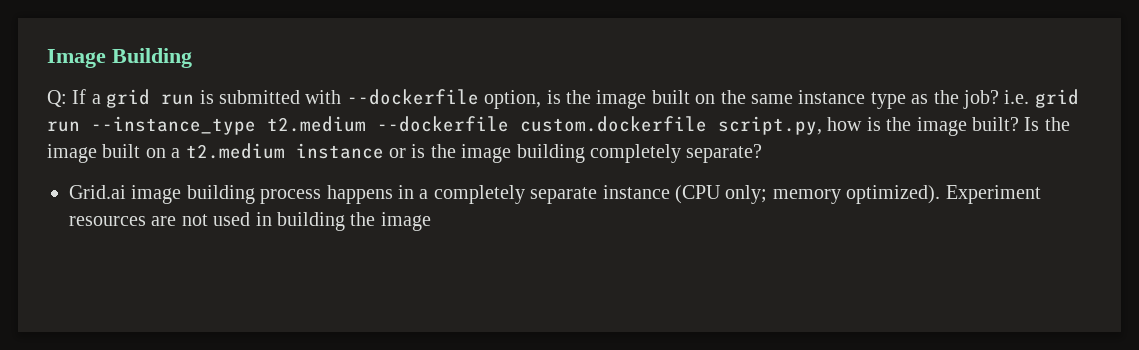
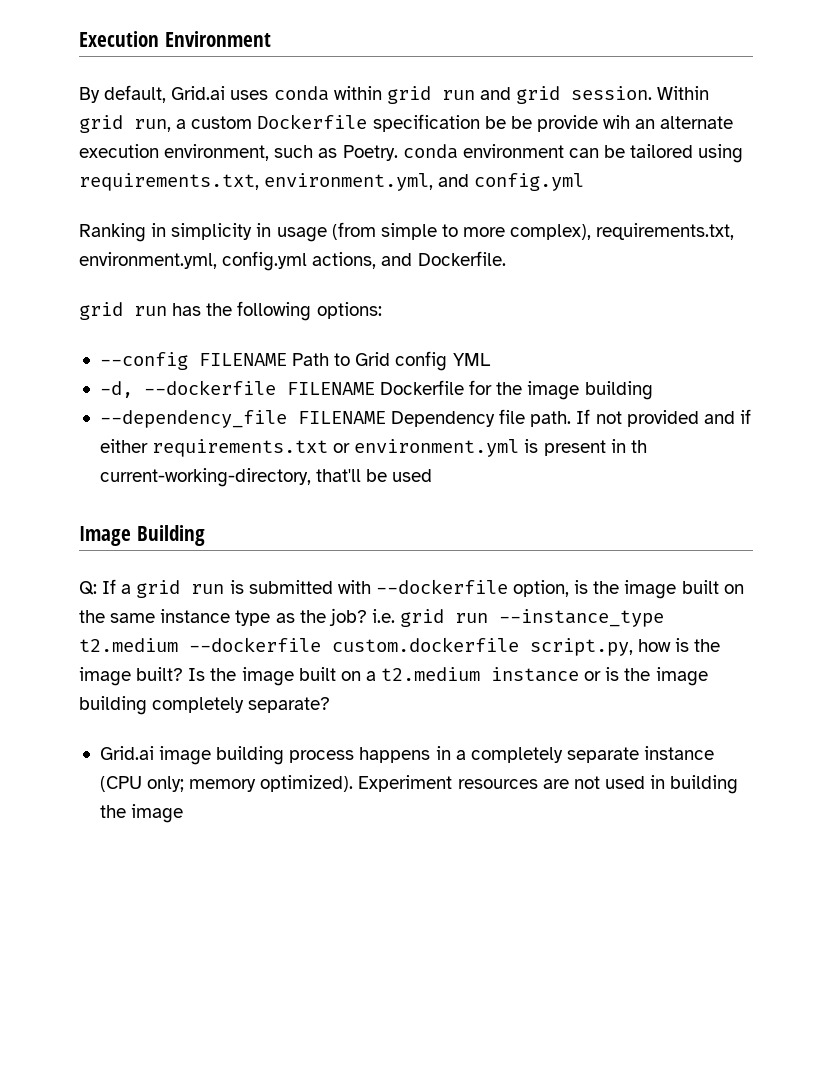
(47, 58) none -> [79,31,271,47] [79,85,710,104] [79,114,734,133] [79,144,744,163] [79,173,585,191] [79,222,735,242] [79,251,506,271] [79,301,382,321] [99,351,491,371] [99,380,653,400] [99,409,751,428] [99,439,647,457] [99,468,433,487] Execution Environment // By default, Grid.ai uses conda within grid run and grid session. Within grid run, a custom Dockerfile specification be be provide wih an alternate execution environment, such as Poetry. conda environment can be tailored using requirements.txt, environment.yml, and config.yml // Ranking in simplicity in usage (from simple to more complex), requirements.txt, environment.yml, config.yml actions, and Dockerfile. // grid run has the following options: // --config FILENAME Path to Grid config YML // -d, --dockerfile FILENAME Dockerfile for the image building // --dependency_file FILENAME Dependency file path. If not provided and if either requirements.txt or environment.yml is present in th current-working-directory, that'll be used //

